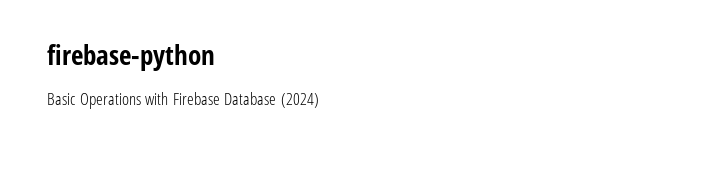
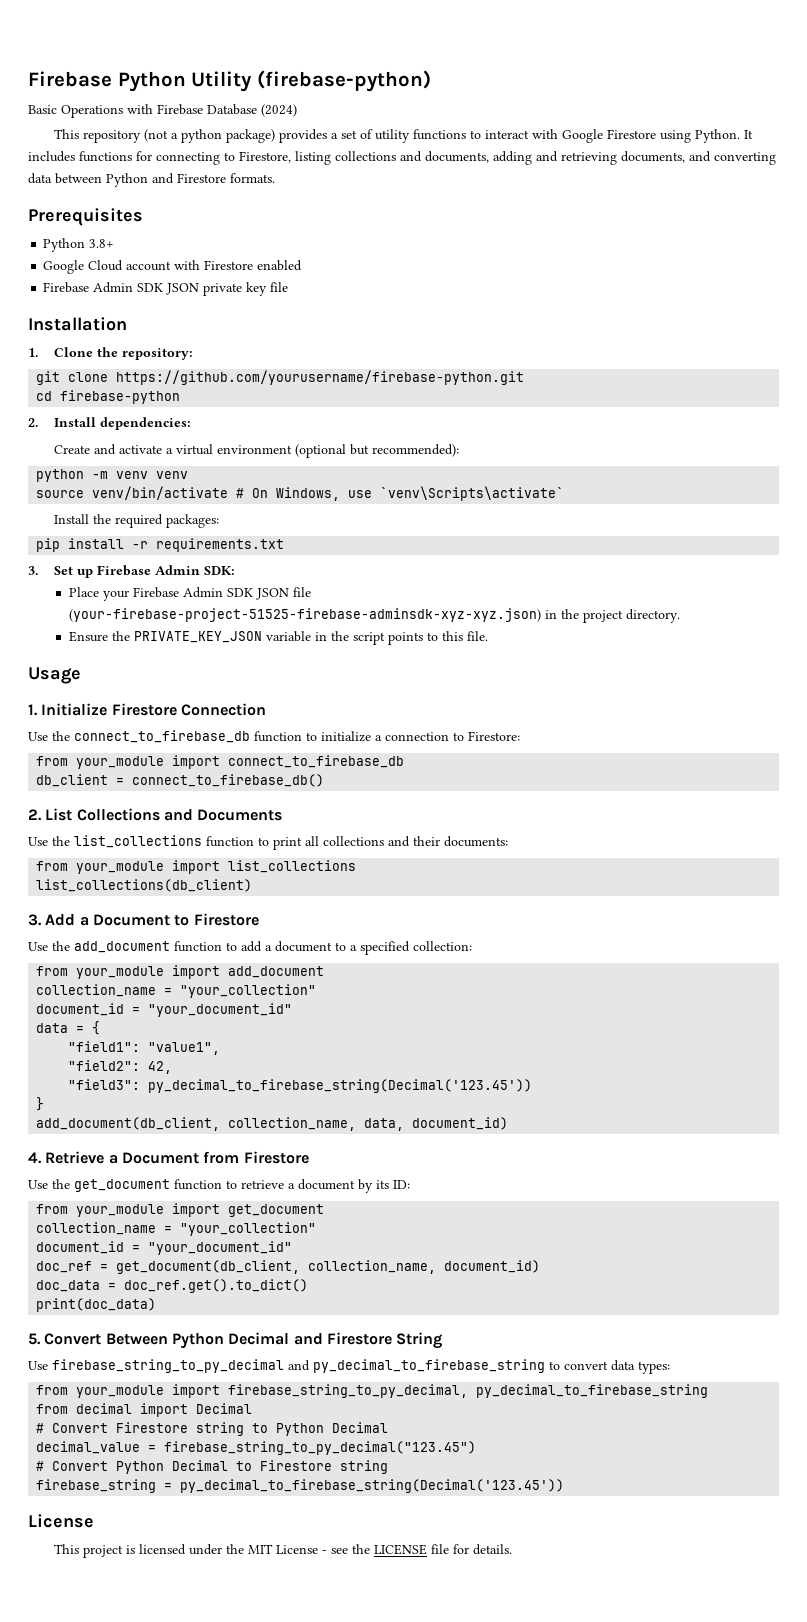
[47,44,215,71] firebase-python -> [28,70,431,92] Firebase Python Utility (firebase-python)
(319, 100) none -> [53,129,753,143] [28,151,776,165] [28,173,275,187] [28,208,143,226] [43,238,115,252] [43,260,303,274] [43,282,289,296] [28,317,127,331] [28,347,193,360] [36,370,525,385] [36,390,181,404] [28,417,191,430] [53,444,459,458] [36,469,189,482] [36,486,565,501] [53,514,219,528] [36,538,285,552] [28,565,235,578] [68,587,311,601] [68,608,680,623] [68,631,488,645] [28,667,81,684] [28,703,266,716] [28,730,520,743] [36,755,405,769] [36,774,325,787] [28,808,283,821] [28,835,508,850] [36,860,357,874] [36,879,253,892] [28,913,259,926] [28,941,472,955] [36,965,325,979] [36,984,317,998] [36,1003,293,1017] [36,1021,101,1035] [68,1041,221,1055] [68,1060,173,1074] [68,1079,533,1093] [36,1097,45,1111] [36,1117,509,1131] [28,1151,309,1164] [28,1179,410,1193] [36,1203,325,1217] [36,1222,317,1236] [36,1241,293,1255] [36,1260,541,1274] [36,1279,309,1293] [36,1298,157,1312] [28,1332,443,1349] [28,1359,670,1374] [36,1384,709,1398] [36,1403,253,1417] [36,1422,389,1436] [36,1441,477,1455] [36,1460,389,1474] [36,1479,565,1493] [28,1514,94,1528] [53,1544,512,1558] // This repository (not a python package) provides a set of utility functions to interact with Google Firestore using Python. It includes functions for connecting to Firestore, listing collections and documents, adding and retrieving documents, and converting data between Python and Firestore formats. // Prerequisites // Python 3.8+ // Google Cloud account with Firestore enabled // Firebase Admin SDK JSON private key file // Installation // 1. Clone the repository: // git clone https://github.com/yourusername/firebase-python.git // cd firebase-python // 2. Install dependencies: // Create and activate a virtual environment (optional but recommended): // python -m venv venv // source venv/bin/activate # On Windows, use `venv\Scripts\activate` // Install the required packages: // pip install -r requirements.txt // 3. Set up Firebase Admin SDK: // Place your Firebase Admin SDK JSON file (your-firebase-project-51525-firebase-adminsdk-xyz-xyz.json) in the project directory. // Ensure the PRIVATE_KEY_JSON variable in the script points to this file. // Usage // 1. Initialize Firestore Connection // Use the connect_to_firebase_db function to initialize a connection to Firestore: // from your_module import connect_to_firebase_db // db_client = connect_to_firebase_db() // 2. List Collections and Documents // Use the list_collections function to print all collections and their documents: // from your_module import list_collections // list_collections(db_client) // 3. Add a Document to Firestore // Use the add_document function to add a document to a specified collection: // from your_module import add_document // collection_name = "your_collection" // document_id = "your_document_id" // data = { // "field1": "value1", // "field2": 42, // "field3": py_decimal_to_firebase_string(Decimal('123.45')) // } // add_document(db_client, collection_name, data, document_id) // 4. Retrieve a Document from Firestore // Use the get_document function to retrieve a document by its ID: // from your_module import get_document // collection_name = "your_collection" // document_id = "your_document_id" // doc_ref = get_document(db_client, collection_name, document_id) // doc_data = doc_ref.get().to_dict() // print(doc_data) // 5. Convert Between Python Decimal and Firestore String // Use firebase_string_to_py_decimal and py_decimal_to_firebase_string to convert data types: // from your_module import firebase_string_to_py_decimal, py_decimal_to_firebase_string // from decimal import Decimal // # Convert Firestore string to Python Decimal // decimal_value = firebase_string_to_py_decimal("123.45") // # Convert Python Decimal to Firestore string // firebase_string = py_decimal_to_firebase_string(Decimal('123.45')) // License // This project is licensed under the MIT License - see the LICENSE file for details.

